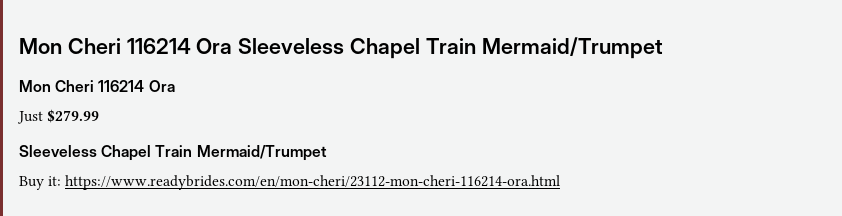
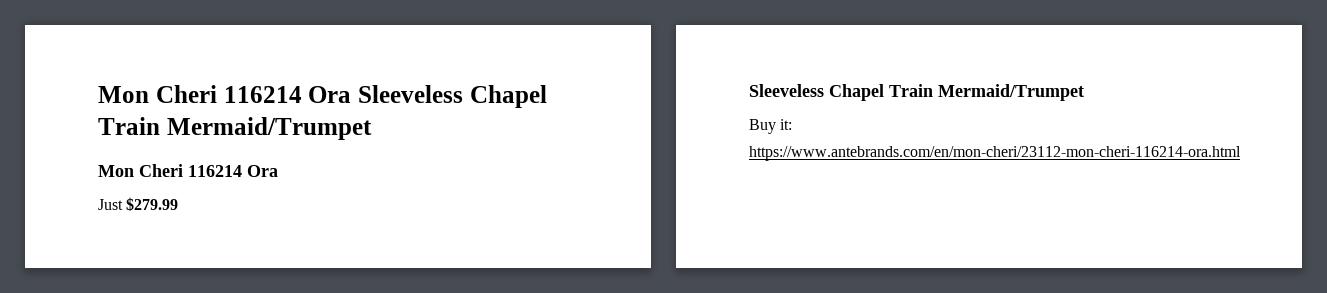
[65,175,561,190] https://www.readybrides.com/en/mon-cheri/23112-mon-cheri-116214-ora.html -> [749,146,1241,161] https://www.antebrands.com/en/mon-cheri/23112-mon-cheri-116214-ora.html

